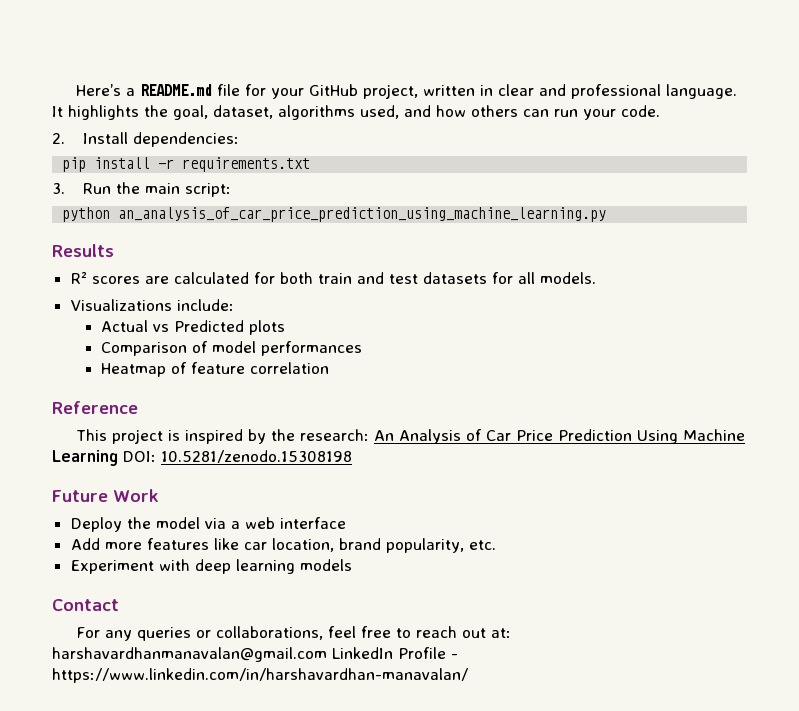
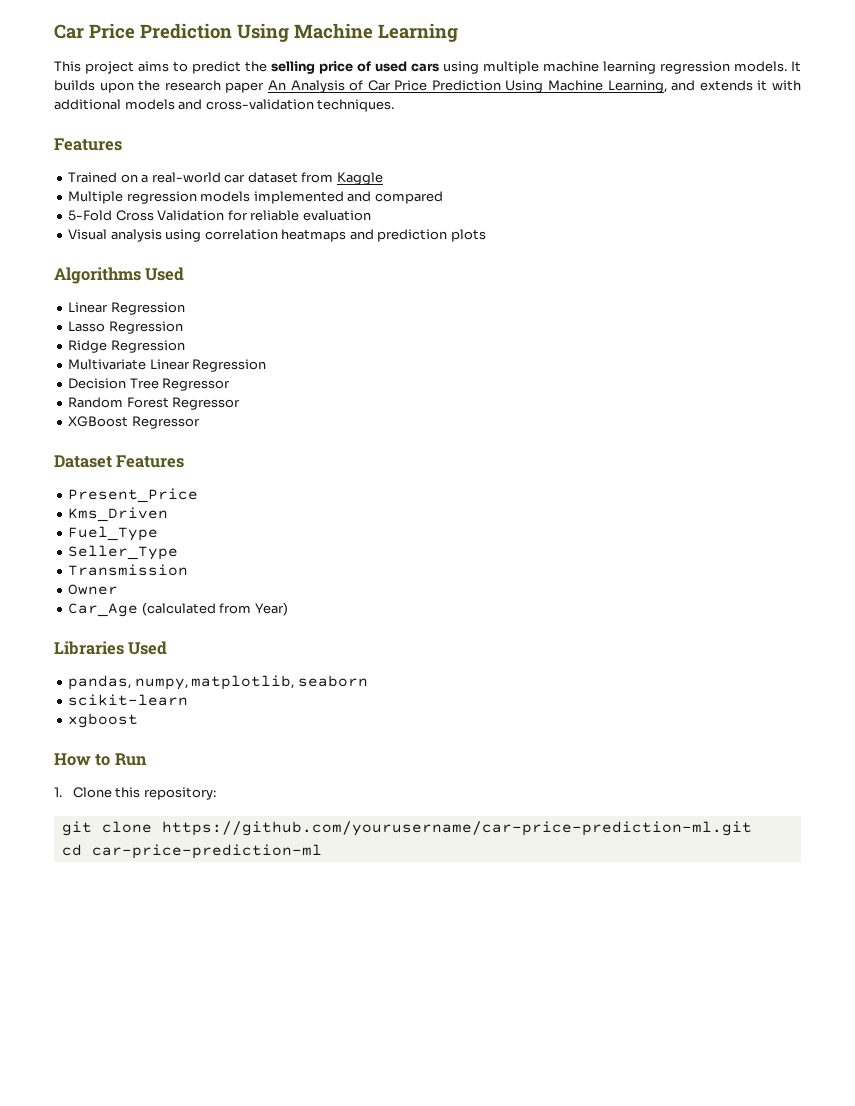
[76,84,738,99] [52,105,660,120] [52,132,239,147] [62,157,311,172] [52,182,231,197] [62,207,607,222] [52,244,114,257] [70,272,596,284] [70,299,234,311] [101,320,286,335] [101,341,363,356] [101,362,330,377] [52,401,138,414] [76,429,370,444] Here’s a README.md file for your GitHub project, written in clear and professional language. It highlights the goal, dataset, algorithms used, and how others can run your code. // 2. Install dependencies: // pip install -r requirements.txt // 3. Run the main script: // python an_analysis_of_car_price_prediction_using_machine_learning.py // Results // R² scores are calculated for both train and test datasets for all models. // Visualizations include: // Actual vs Predicted plots // Comparison of model performances // Heatmap of feature correlation // Reference // This project is inspired by the research: -> [54,23,458,42] [54,61,801,74] [54,80,265,93] Car Price Prediction Using Machine Learning // This project aims to predict the selling price of used cars using multiple machine learning regression models. It builds upon the research paper
[52,450,352,466] [52,489,159,502] [70,517,346,532] [70,538,496,553] [70,559,352,574] [52,599,119,611] [76,626,512,641] [52,647,458,662] [52,668,468,683] Learning DOI: 10.5281/zenodo.15308198 // Future Work // Deploy the model via a web interface // Add more features like car location, brand popularity, etc. // Experiment with deep learning models // Contact // For any queries or collaborations, feel free to reach out at: harshavardhanmanavalan@gmail.com LinkedIn Profile - https://www.linkedin.com/in/harshavardhan-manavalan/ -> [607,80,802,93] [54,99,395,112] [54,138,122,151] [68,172,383,185] [68,191,443,204] [68,210,371,221] [68,229,486,242] [54,267,185,284] [68,302,185,315] [68,321,183,334] [68,340,185,353] [68,359,267,372] [68,378,231,391] [68,397,241,410] [68,416,200,429] [54,455,185,468] [68,488,199,503] [68,507,169,522] [68,526,159,541] [68,545,179,560] [68,564,189,576] [68,584,119,595] [68,602,288,617] [54,641,168,655] [68,675,368,690] [68,694,189,706] [68,713,139,728] [54,753,147,766] [54,787,216,800] [61,821,752,836] [61,844,322,859] Learning, and extends it with additional models and cross-validation techniques. // Features // Trained on a real-world car dataset from Kaggle // Multiple regression models implemented and compared // 5-Fold Cross Validation for reliable evaluation // Visual analysis using correlation heatmaps and prediction plots // Algorithms Used // Linear Regression // Lasso Regression // Ridge Regression // Multivariate Linear Regression // Decision Tree Regressor // Random Forest Regressor // XGBoost Regressor // Dataset Features // Present_Price // Kms_Driven // Fuel_Type // Seller_Type // Transmission // Owner // Car_Age (calculated from Year) // Libraries Used // pandas, numpy, matplotlib, seaborn // scikit-learn // xgboost // How to Run // 1. Clone this repository: // git clone https://github.com/yourusername/car-price-prediction-ml.git // cd car-price-prediction-ml

